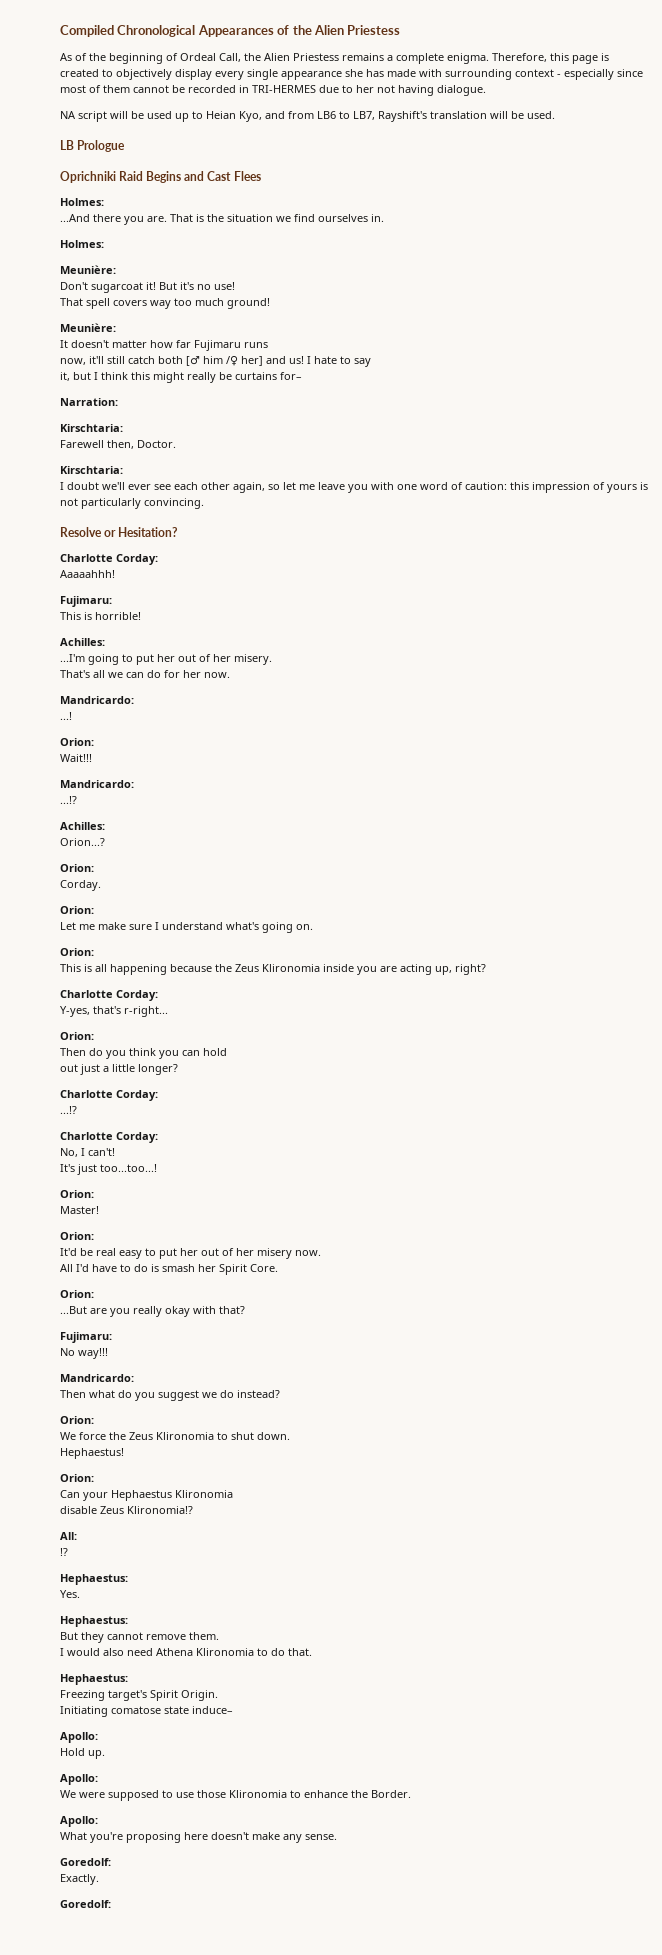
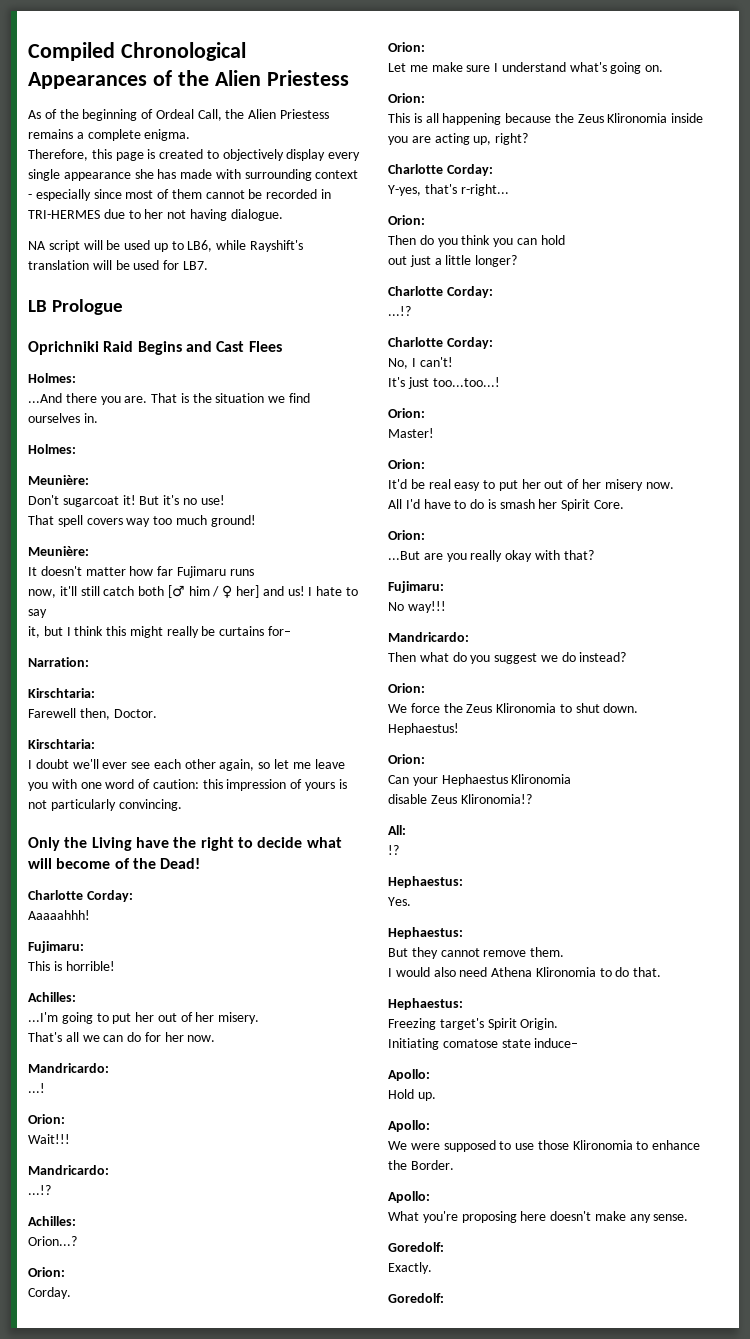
(489, 58) none -> (191, 135) //
[206,111,375,122] Heian Kyo, and from LB6 to LB7, -> [187,240,247,252] LB6, while
[527,111,555,119] used. -> [133,260,208,270] used for LB7.
[226,355,238,366] /♀ -> [212,585,233,598] / ♀
[60,527,179,537] Resolve or Hesitation? -> [28,837,342,851] [28,858,201,869] Only the Living have the right to decide what will become of the Dead!

